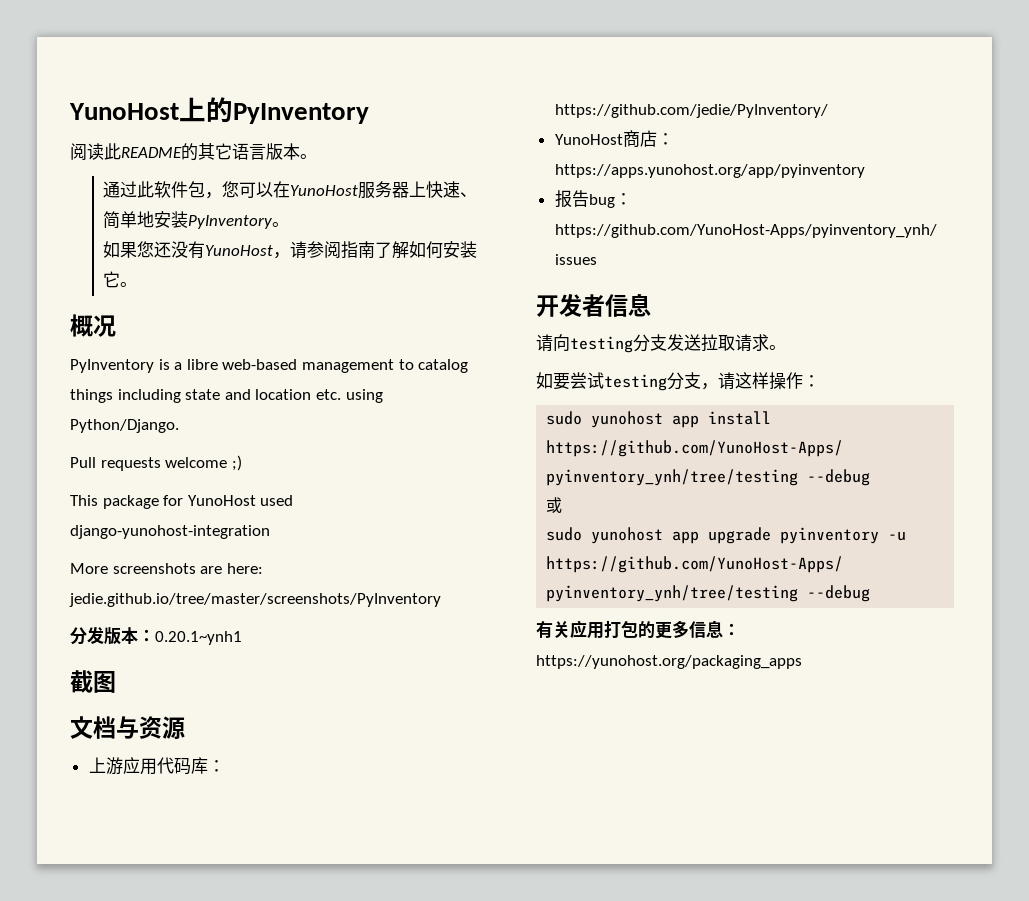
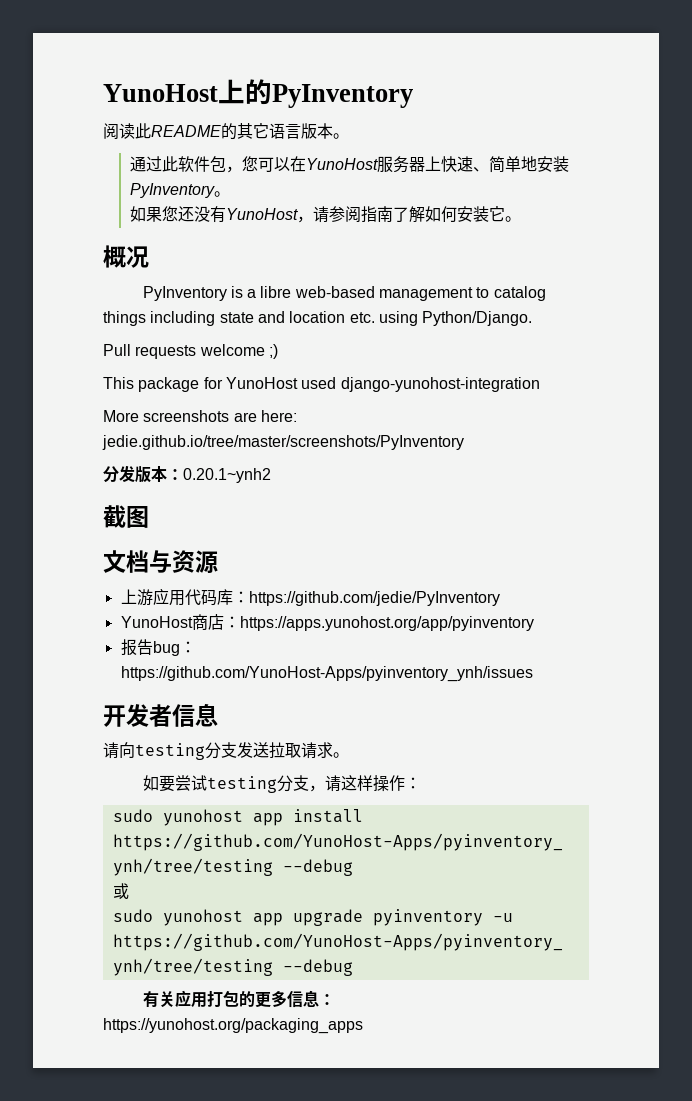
[155,631,242,645] 0.20.1~ynh1 -> [183,468,271,483] 0.20.1~ynh2
[554,104,828,118] https://github.com/jedie/PyInventory/ -> [248,591,500,606] https://github.com/jedie/PyInventory

